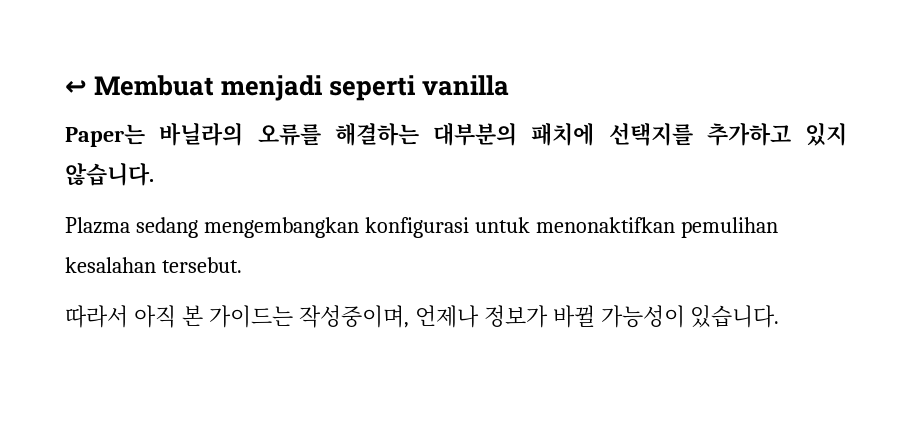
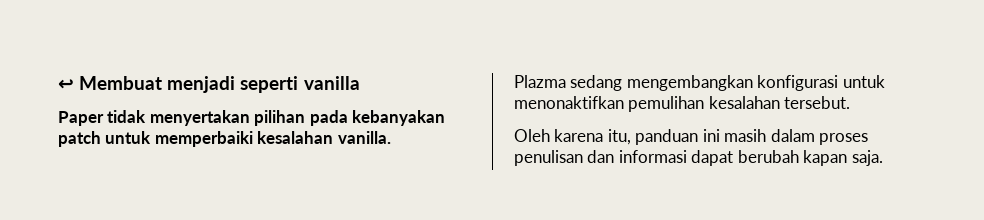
[65,122,847,147] [65,163,154,186] Paper는 바닐라의 오류를 해결하는 대부분의 패치에 선택지를 추가하고 있지 않습니다. -> [58,110,446,126] [58,131,391,147] Paper tidak menyertakan pilihan pada kebanyakan patch untuk memperbaiki kesalahan vanilla.
[65,305,780,328] 따라서 아직 본 가이드는 작성중이며, 언제나 정보가 바뀔 가능성이 있습니다. -> [514,129,869,145] [514,150,883,166] Oleh karena itu, panduan ini masih dalam proses penulisan dan informasi dapat berubah kapan saja.

